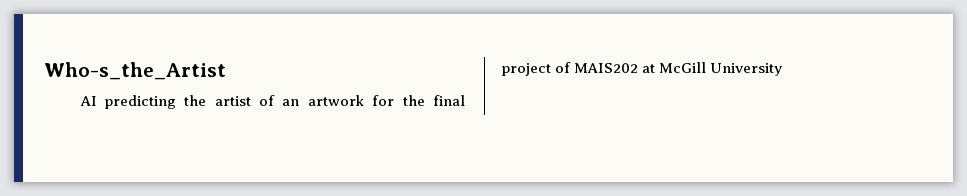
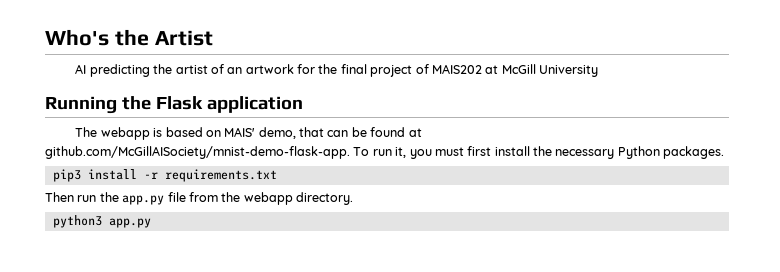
[44,62,226,80] Who-s_the_Artist -> [45,29,213,46] Who's the Artist
(783, 69) none -> [45,96,303,114] [75,127,422,140] [45,146,725,159] [52,169,277,182] [45,192,353,205] [52,215,151,228] // Running the Flask application // The webapp is based on MAIS' demo, that can be found at github.com/McGillAISociety/mnist-demo-flask-app. To run it, you must first install the necessary Python packages. // pip3 install -r requirements.txt // Then run the app.py file from the webapp directory. // python3 app.py

